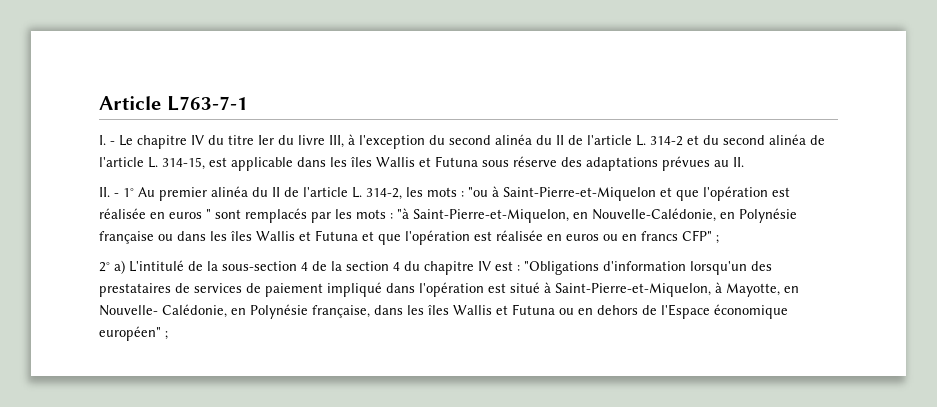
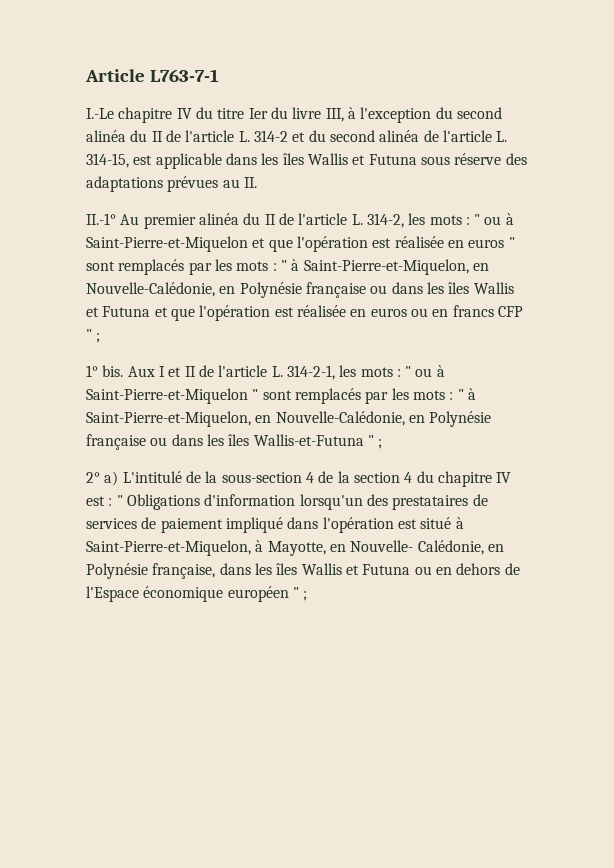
[99,135,133,146] I. - Le -> [86,108,114,119] I.-Le
[99,187,134,197] II. - 1° -> [86,213,116,225] II.-1°
[468,187,488,197] "ou -> [474,214,502,225] " ou
[397,208,409,219] "à -> [280,259,300,271] " à
[682,230,712,241] CFP" -> [497,306,523,317] [86,329,101,343] [86,365,445,380] [86,388,476,404] [86,411,492,427] [86,434,374,450] CFP " ; // 1° bis. Aux I et II de l'article L. 314-2-1, les mots : " ou à Saint-Pierre-et-Miquelon " sont remplacés par les mots : " à Saint-Pierre-et-Miquelon, en Nouvelle-Calédonie, en Polynésie française ou dans les îles Wallis-et-Futuna "
[524,261,599,275] "Obligations -> [116,494,200,510] " Obligations
[99,326,161,341] européen" -> [227,586,299,602] européen "

